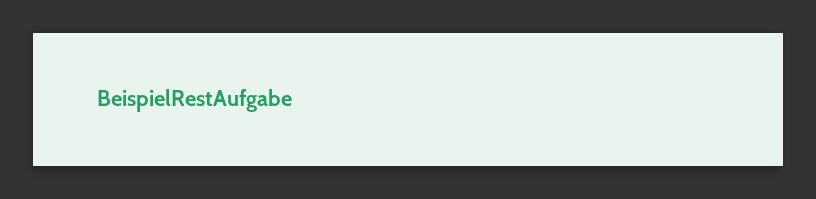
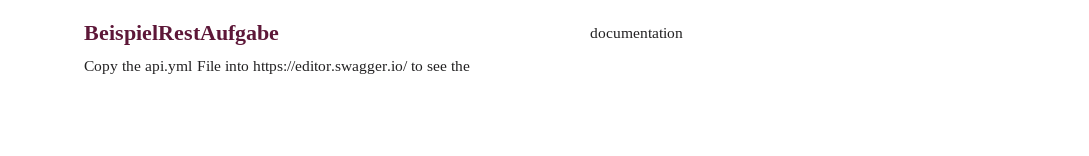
(292, 100) none -> [84,61,471,74] [590,28,683,38] // Copy the api.yml File into https://editor.swagger.io/ to see the documentation

